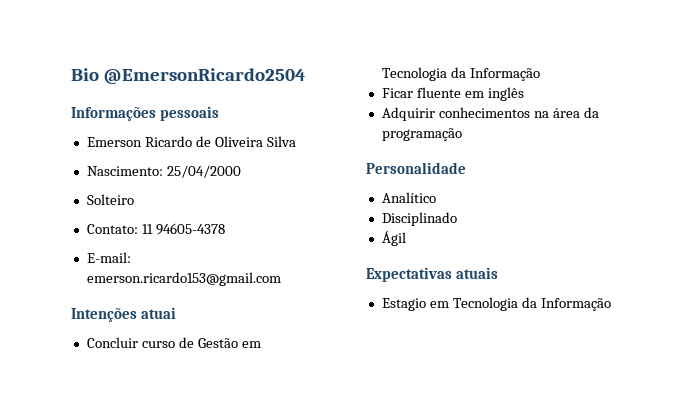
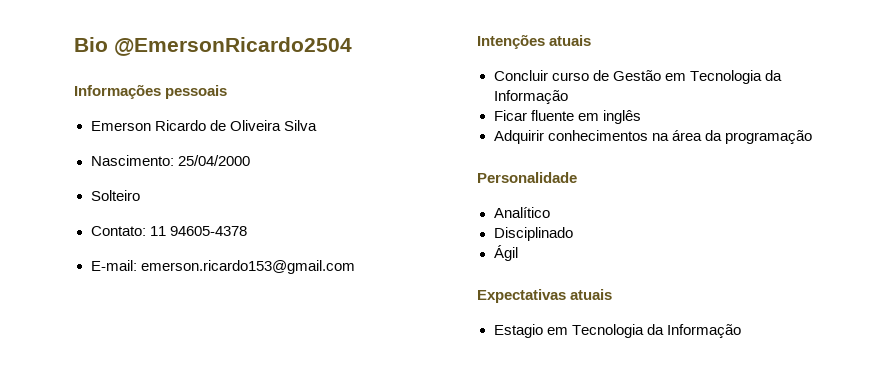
[140,307,176,319] atuai -> [549,35,592,46] atuais

